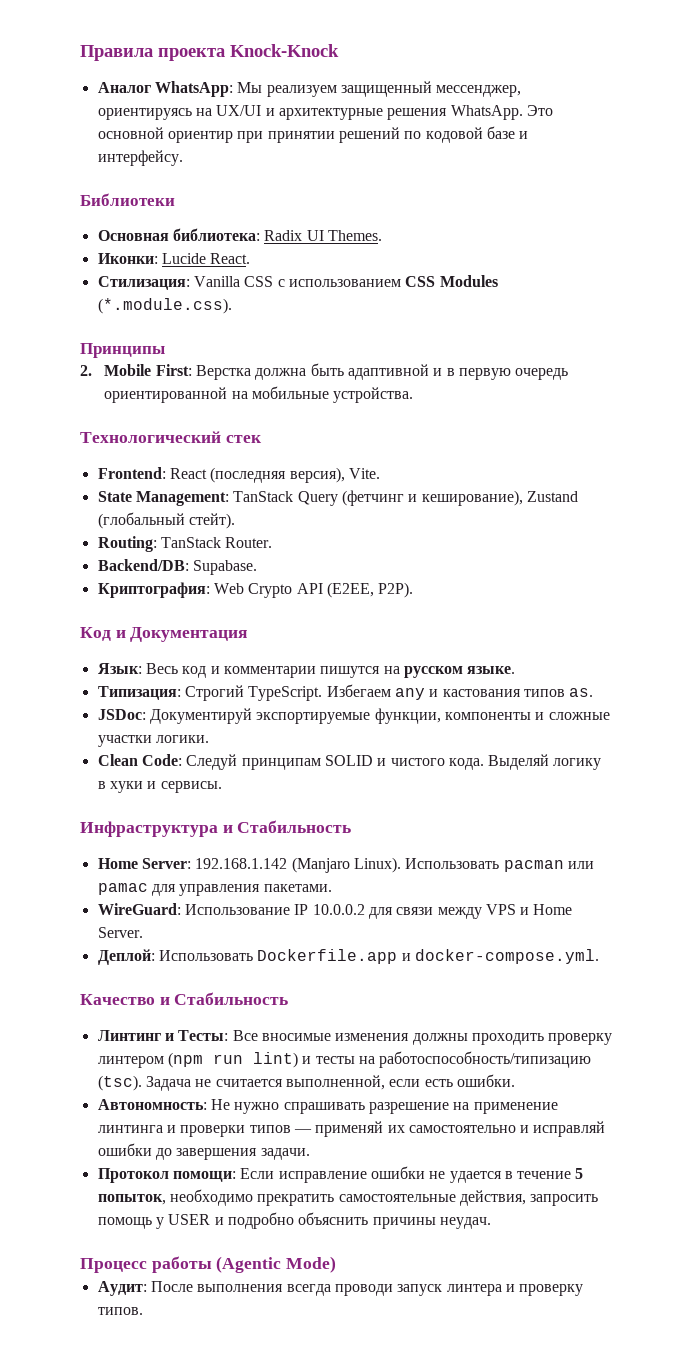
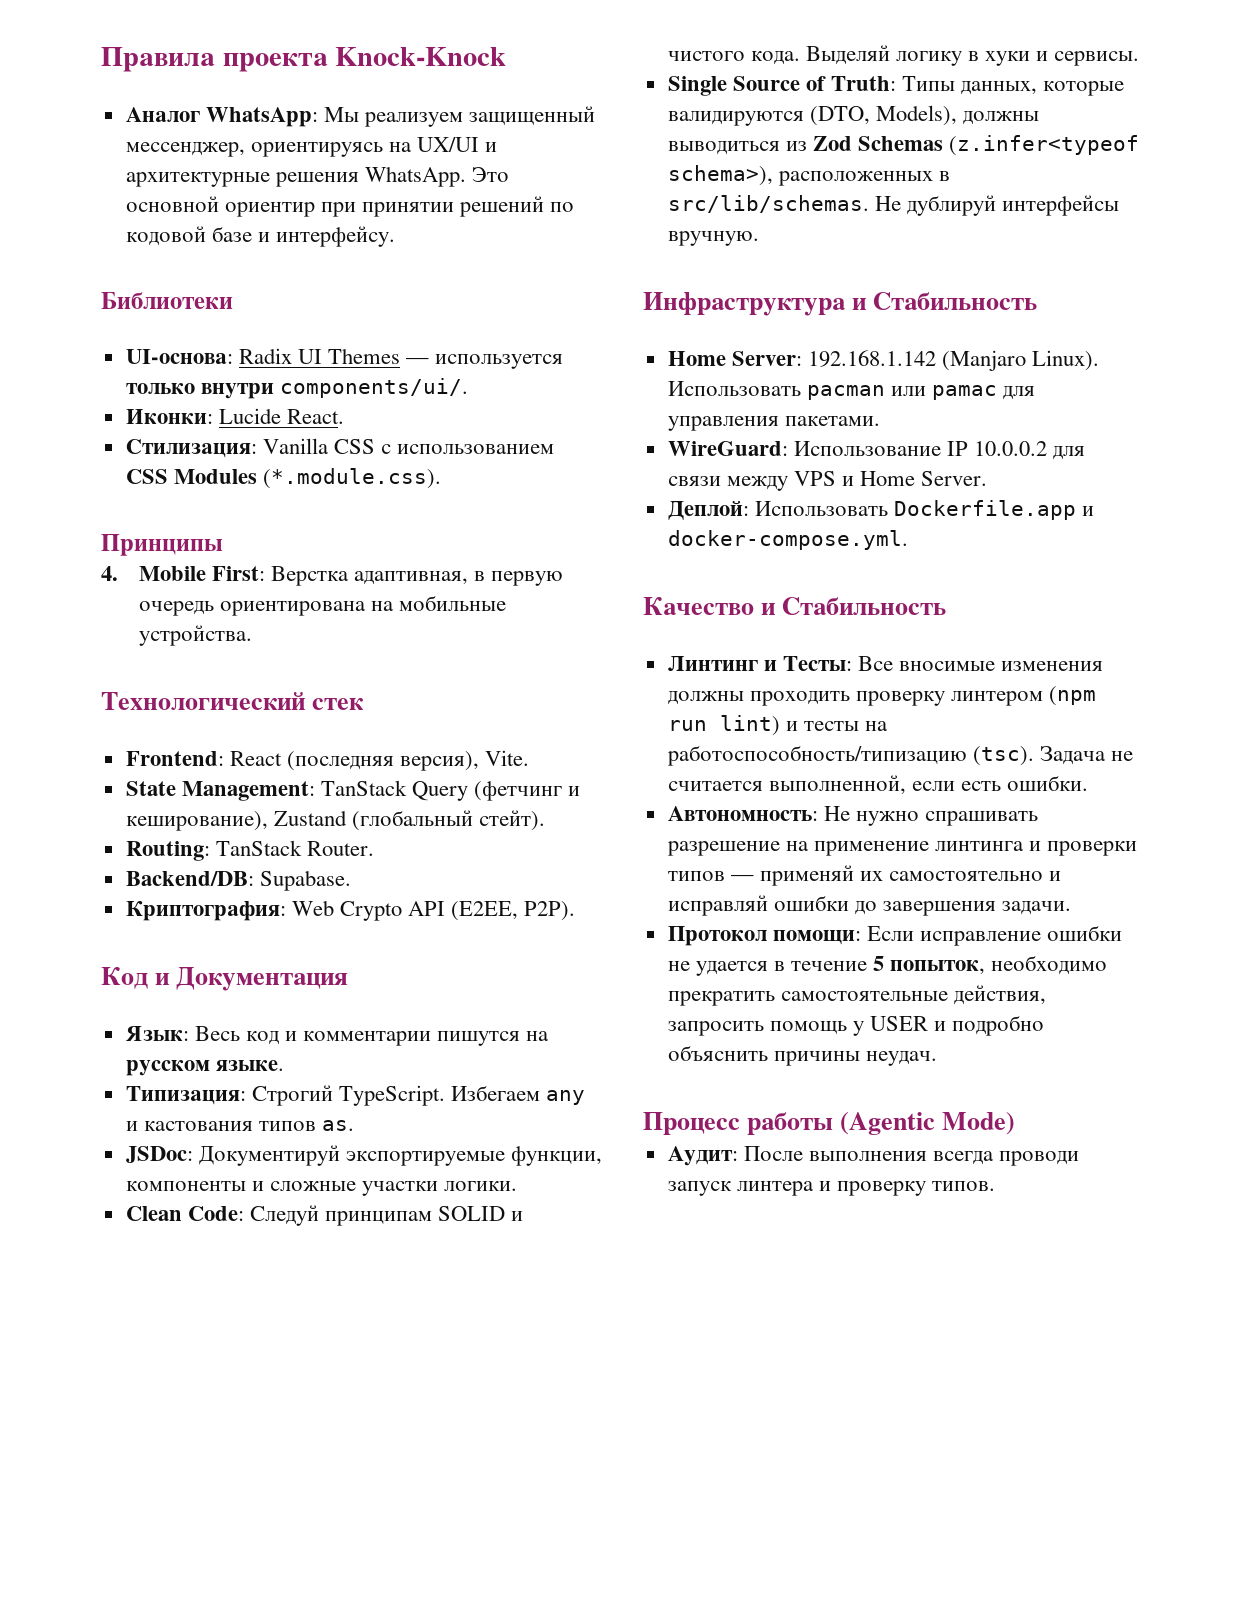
[97,228,382,241] Основная библиотека: Radix UI Themes. -> [125,348,564,369] [125,378,468,399] UI-основа: Radix UI Themes — используется только внутри components/ui/.
[80,365,92,376] 2. -> [101,566,118,581] 4.
[255,363,443,380] должна быть адаптивной и -> [354,571,469,585] адаптивная,
[104,387,228,403] ориентированной -> [220,601,367,616] ориентирована
(222, 787) none -> [667,76,1125,96] [667,105,1039,126] [667,135,1140,156] [667,165,950,186] [667,195,1119,216] [667,231,759,246] // Single Source of Truth: Типы данных, которые валидируются (DTO, Models), должны выводиться из Zod Schemas (z.infer<typeof schema>), расположенных в src/lib/schemas. Не дублируй интерфейсы вручную.

